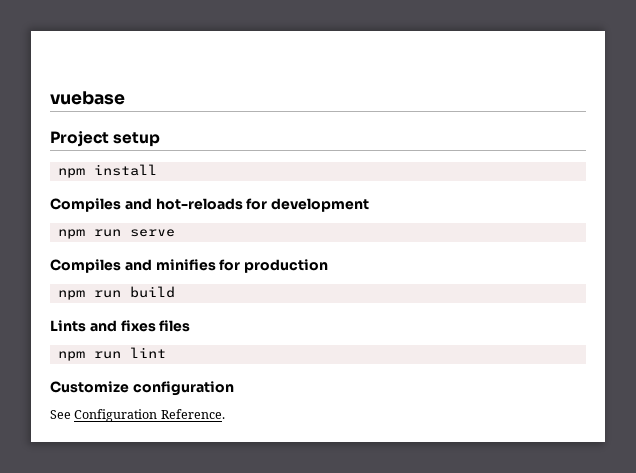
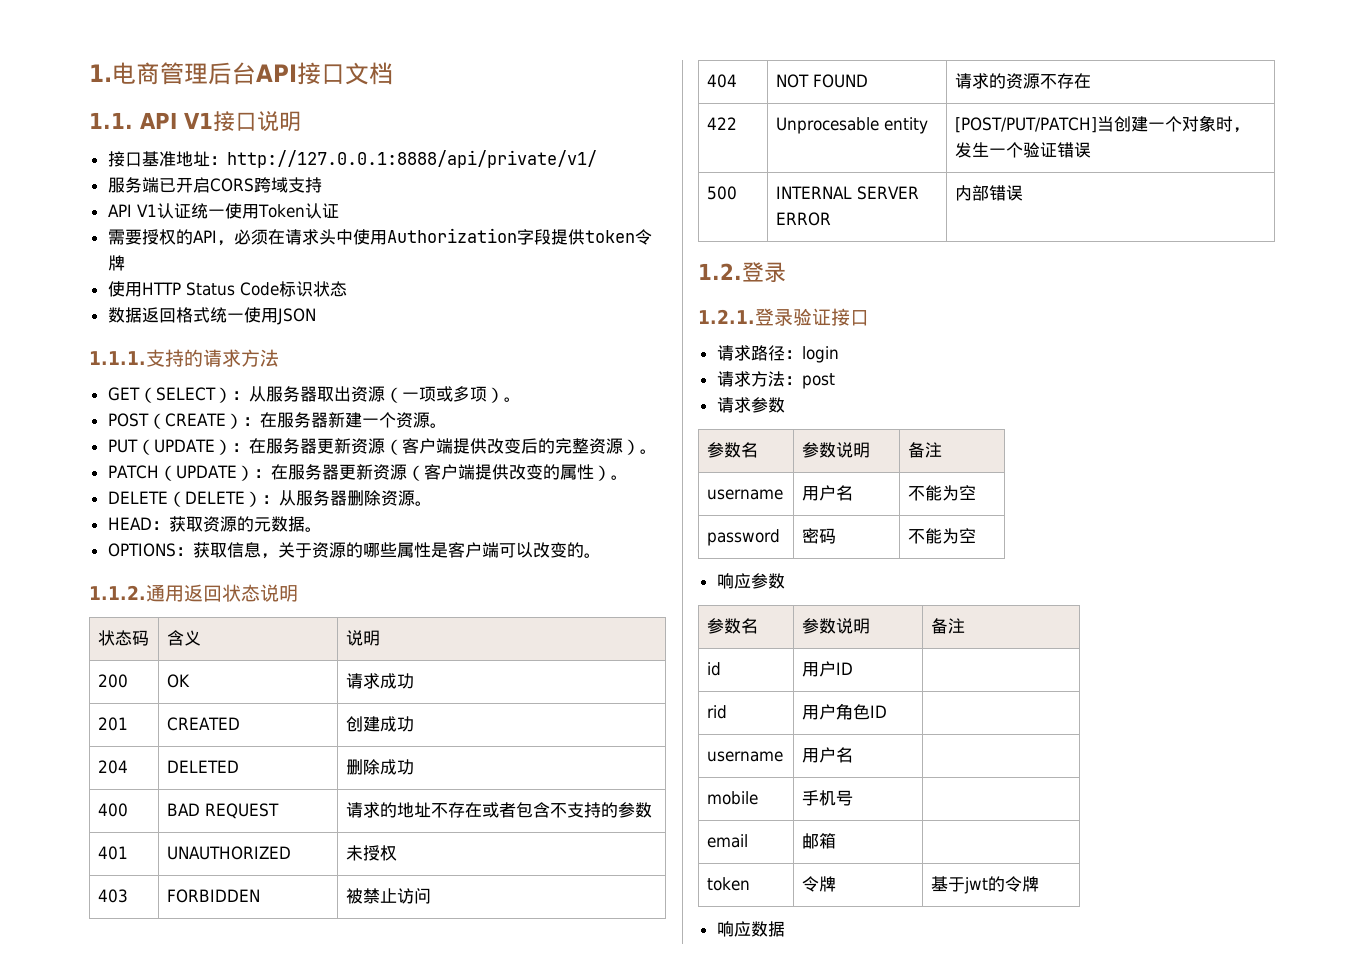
[50,91,125,105] [50,131,161,147] [57,164,157,178] [50,198,370,212] [57,229,175,239] [50,259,329,273] [57,286,175,300] [50,320,191,332] [57,347,166,361] [50,381,234,396] [50,409,225,422] vuebase // Project setup // npm install // Compiles and hot-reloads for development // npm run serve // Compiles and minifies for production // npm run build // Lints and fixes files // npm run lint // Customize configuration // See Configuration Reference. -> [89,62,393,85] [89,111,301,132] [107,150,597,168] [107,177,322,193] [107,203,339,219] [107,228,652,246] [107,255,125,271] [107,281,347,297] [107,307,316,325] [89,349,279,367] [107,386,521,403] [107,412,447,429] [107,438,657,455] [107,464,628,481] [107,490,432,507] [107,516,322,532] [107,542,601,559] [89,584,298,602] [98,630,150,646] [167,630,202,646] [346,630,381,646] [98,674,129,688] [167,674,191,688] [346,673,415,689] [98,717,129,731] [167,717,241,731] [346,716,415,732] [98,760,129,774] [167,760,240,773] [346,759,415,775] [98,803,129,817] [167,803,280,819] [346,802,653,818] [98,846,129,860] [167,846,292,860] [346,845,398,861] [98,889,129,903] [167,889,261,903] [346,888,432,904] [707,74,738,88] [776,74,869,88] [955,73,1092,89] [707,117,738,130] [776,117,929,134] [955,115,1251,133] [955,142,1092,158] [707,186,738,200] [776,186,920,200] [776,212,832,226] [955,185,1024,201] [698,262,786,283] [698,308,869,326] [716,345,839,363] [716,371,835,389] [716,397,785,413] [707,442,759,458] [802,442,871,458] [908,442,943,458] [707,489,784,500] [802,485,854,501] [908,485,977,501] [707,529,781,546] [802,528,837,544] [908,528,977,544] [716,573,785,589] [707,618,759,634] [802,618,871,634] [931,618,966,634] [707,662,722,676] [802,661,854,677] [707,705,728,719] [802,703,888,720] [707,751,784,762] [802,747,854,763] [707,791,759,805] [802,790,854,806] [707,834,749,848] [802,833,837,849] [707,877,751,891] [802,876,837,892] [931,876,1040,894] [716,921,785,937] 1.电商管理后台API接口文档 // 1.1. API V1接口说明 // 接口基准地址：http://127.0.0.1:8888/api/private/v1/ // 服务端已开启CORS跨域支持 // API V1认证统一使用Token认证 // 需要授权的API，必须在请求头中使用Authorization字段提供token令牌 // 使用HTTP Status Code标识状态 // 数据返回格式统一使用JSON // 1.1.1.支持的请求方法 // GET（SELECT）：从服务器取出资源（一项或多项）。 // POST（CREATE）：在服务器新建一个资源。 // PUT（UPDATE）：在服务器更新资源（客户端提供改变后的完整资源）。 // PATCH（UPDATE）：在服务器更新资源（客户端提供改变的属性）。 // DELETE（DELETE）：从服务器删除资源。 // HEAD：获取资源的元数据。 // OPTIONS：获取信息，关于资源的哪些属性是客户端可以改变的。 // 1.1.2.通用返回状态说明 // 状态码 | 含义 | 说明 // 200 | OK | 请求成功 // 201 | CREATED | 创建成功 // 204 | DELETED | 删除成功 // 400 | BAD REQUEST | 请求的地址不存在或者包含不支持的参数 // 401 | UNAUTHORIZED | 未授权 // 403 | FORBIDDEN | 被禁止访问 // 404 | NOT FOUND | 请求的资源不存在 // 422 | Unprocesable entity | [POST/PUT/PATCH]当创建一个对象时，发生一个验证错误 // 500 | INTERNAL SERVER ERROR | 内部错误 // 1.2.登录 // 1.2.1.登录验证接口 // 请求路径：login // 请求方法：post // 请求参数 // 参数名 | 参数说明 | 备注 // username | 用户名 | 不能为空 // password | 密码 | 不能为空 // 响应参数 // 参数名 | 参数说明 | 备注 // id | 用户ID | // rid | 用户角色ID | // username | 用户名 | // mobile | 手机号 | // email | 邮箱 | // token | 令牌 | 基于jwt的令牌 // 响应数据

